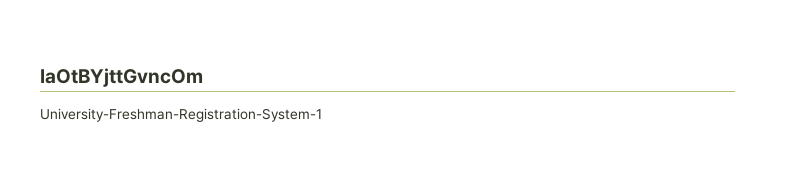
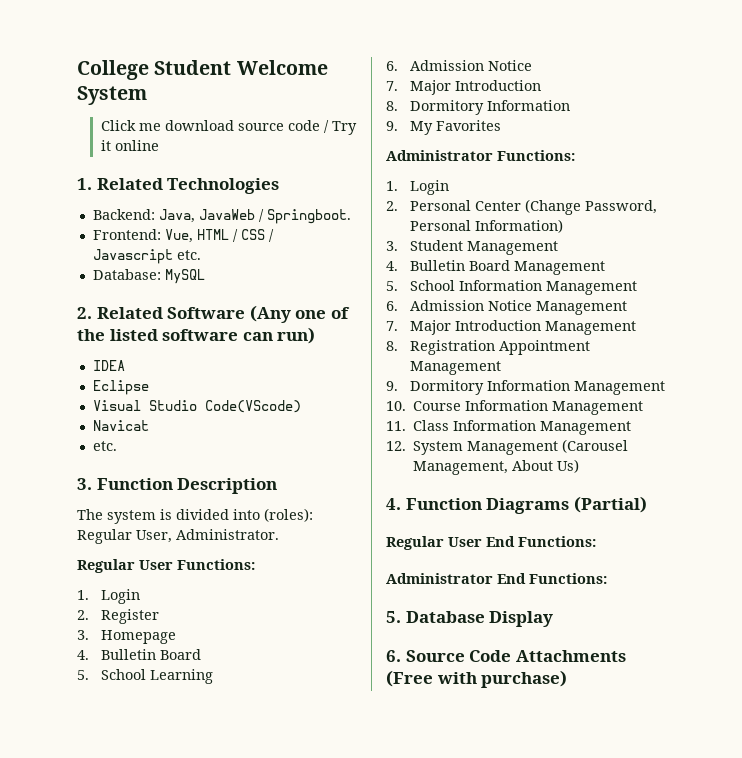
[40,68,203,87] [40,108,322,122] IaOtBYjttGvncOm // University-Freshman-Registration-System-1 -> [77,60,328,80] [77,86,147,105] [100,120,357,135] [100,140,159,151] [77,178,280,194] [92,209,351,224] [92,229,274,243] [92,249,201,264] [92,269,205,284] [77,305,350,323] [77,327,316,344] [92,360,125,371] [92,380,149,395] [92,400,301,413] [92,420,149,431] [92,441,117,451] [77,478,278,494] [77,508,313,524] [77,529,279,544] [77,559,255,573] [77,589,140,604] [77,609,159,624] [77,630,176,644] [77,649,201,660] [77,669,213,684] [386,60,532,71] [386,80,541,95] [386,100,570,115] [386,120,501,135] [386,150,575,161] [386,180,449,195] [386,199,657,215] [409,219,563,233] [386,240,558,255] [386,260,605,275] [386,280,637,295] [386,300,627,315] [386,320,636,335] [386,340,590,355] [409,361,501,375] [386,380,665,395] [386,400,644,415] [386,420,632,435] [386,439,629,455] [413,459,580,475] [386,496,647,514] [386,536,596,550] [386,573,607,584] [386,611,554,627] [386,650,626,662] [386,670,568,688] College Student Welcome System // Click me download source code / Try it online // 1. Related Technologies // Backend: Java, JavaWeb / Springboot. // Frontend: Vue, HTML / CSS / Javascript etc. // Database: MySQL // 2. Related Software (Any one of the listed software can run) // IDEA // Eclipse // Visual Studio Code(VScode) // Navicat // etc. // 3. Function Description // The system is divided into (roles): Regular User, Administrator. // Regular User Functions: // 1. Login // 2. Register // 3. Homepage // 4. Bulletin Board // 5. School Learning // 6. Admission Notice // 7. Major Introduction // 8. Dormitory Information // 9. My Favorites // Administrator Functions: // 1. Login // 2. Personal Center (Change Password, Personal Information) // 3. Student Management // 4. Bulletin Board Management // 5. School Information Management // 6. Admission Notice Management // 7. Major Introduction Management // 8. Registration Appointment Management // 9. Dormitory Information Management // 10. Course Information Management // 11. Class Information Management // 12. System Management (Carousel Management, About Us) // 4. Function Diagrams (Partial) // Regular User End Functions: // Administrator End Functions: // 5. Database Display // 6. Source Code Attachments (Free with purchase)

